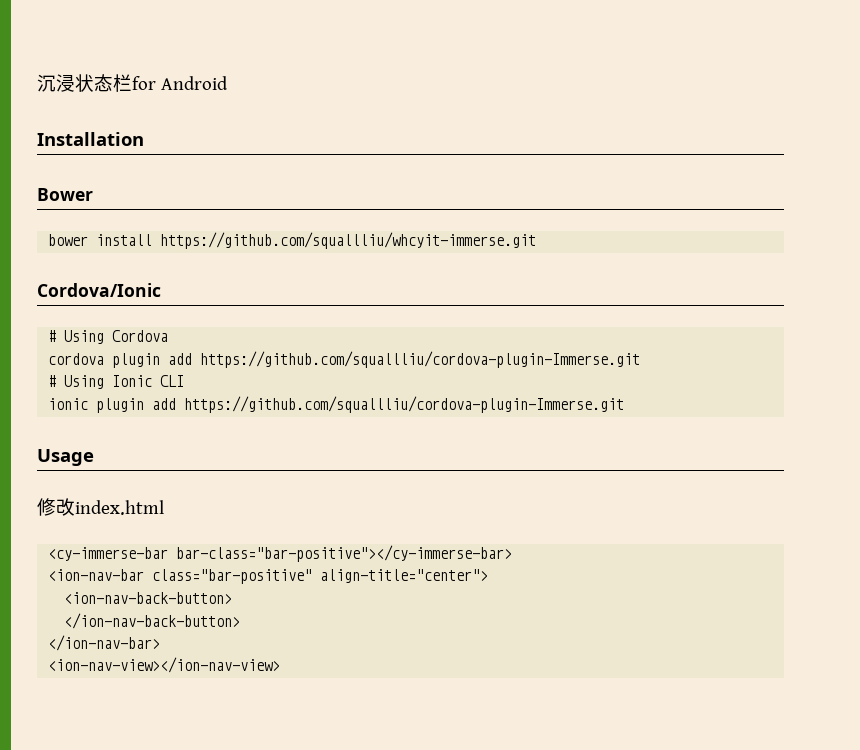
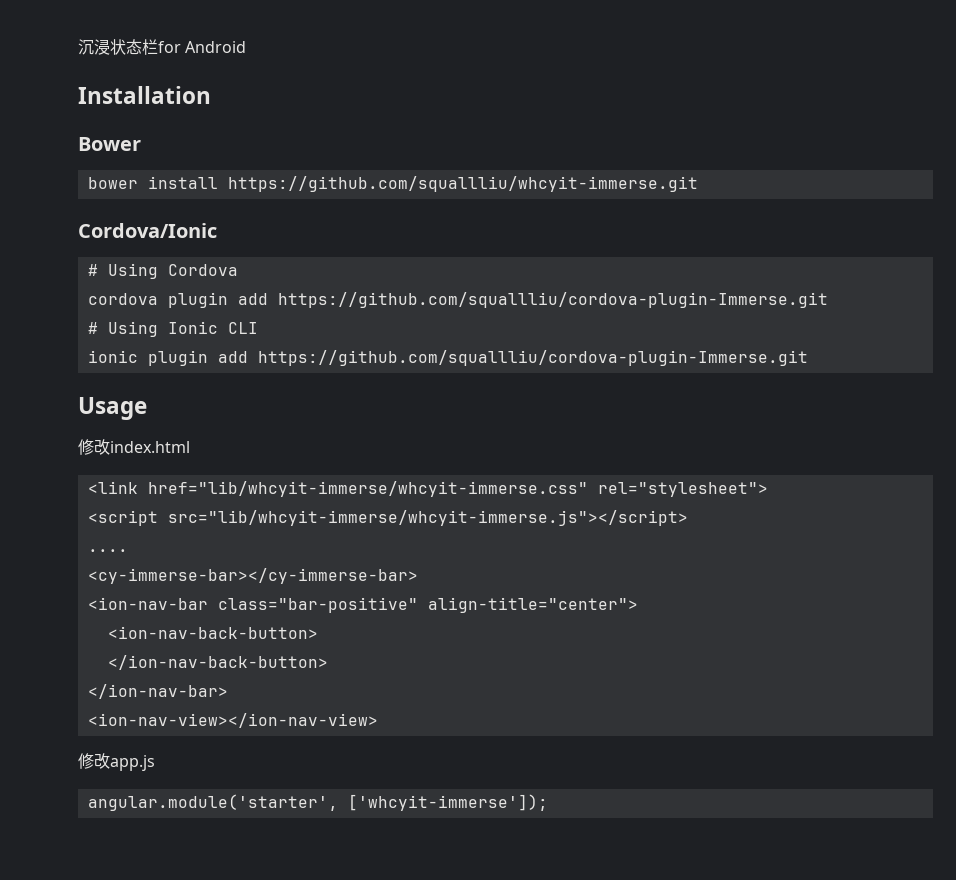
[48,545,513,562] <cy-immerse-bar bar-class="bar-positive"></cy-immerse-bar> -> [87,481,768,497] [87,510,688,526] [87,549,128,552] [87,568,418,584] <link href="lib/whcyit-immerse/whcyit-immerse.css" rel="stylesheet"> // <script src="lib/whcyit-immerse/whcyit-immerse.js"></script> // .... // <cy-immerse-bar></cy-immerse-bar>
(281, 665) none -> [78,753,155,771] [87,794,548,811] // 修改app.js // angular.module('starter', ['whcyit-immerse']);

